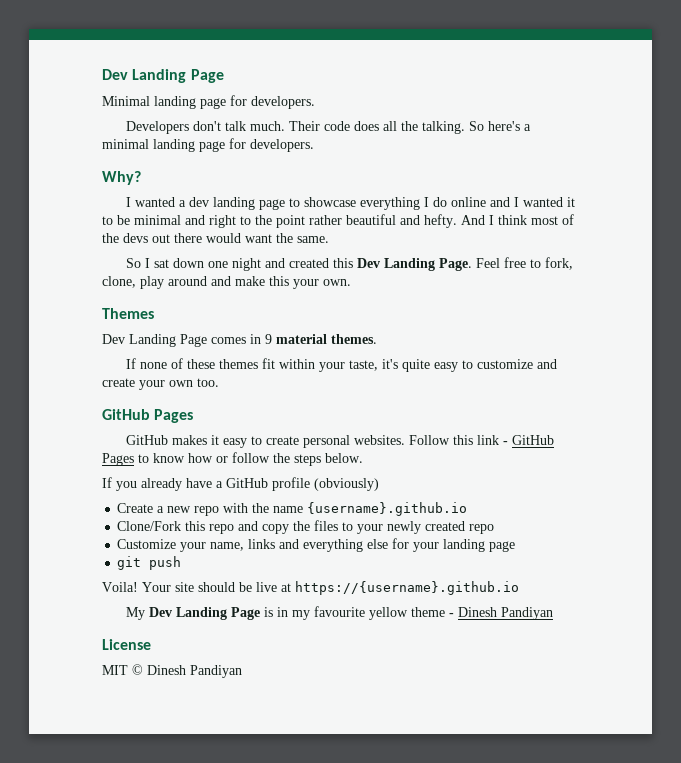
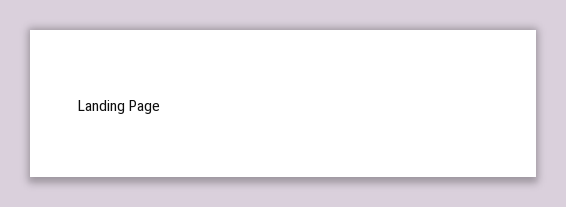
[102,69,224,83] [102,95,315,109] [125,121,531,134] [102,138,314,152] [102,171,141,185] [125,197,575,210] [102,214,574,228] [102,233,329,243] [125,257,573,271] [102,276,351,289] [102,308,154,319] [102,334,377,347] [125,358,557,372] [102,378,219,390] [102,409,194,423] [125,435,554,448] [102,452,363,466] [102,477,379,491] [117,502,468,516] [117,520,495,534] [117,538,516,552] [117,556,182,570] [102,581,519,595] [125,606,553,620] [102,639,151,650] [102,664,242,678] Dev Landing Page // Minimal landing page for developers. // Developers don't talk much. Their code does all the talking. So here's a minimal landing page for developers. // Why? // I wanted a dev landing page to showcase everything I do online and I wanted it to be minimal and right to the point rather beautiful and hefty. And I think most of the devs out there would want the same. // So I sat down one night and created this Dev Landing Page. Feel free to fork, clone, play around and make this your own. // Themes // Dev Landing Page comes in 9 material themes. // If none of these themes fit within your taste, it's quite easy to customize and create your own too. // GitHub Pages // GitHub makes it easy to create personal websites. Follow this link - GitHub Pages to know how or follow the steps below. // If you already have a GitHub profile (obviously) // Create a new repo with the name {username}.github.io // Clone/Fork this repo and copy the files to your newly created repo // Customize your name, links and everything else for your landing page // git push // Voila! Your site should be live at https://{username}.github.io // My Dev Landing Page is in my favourite yellow theme - Dinesh Pandiyan // License // MIT © Dinesh Pandiyan -> [78,100,161,114] Landing Page

